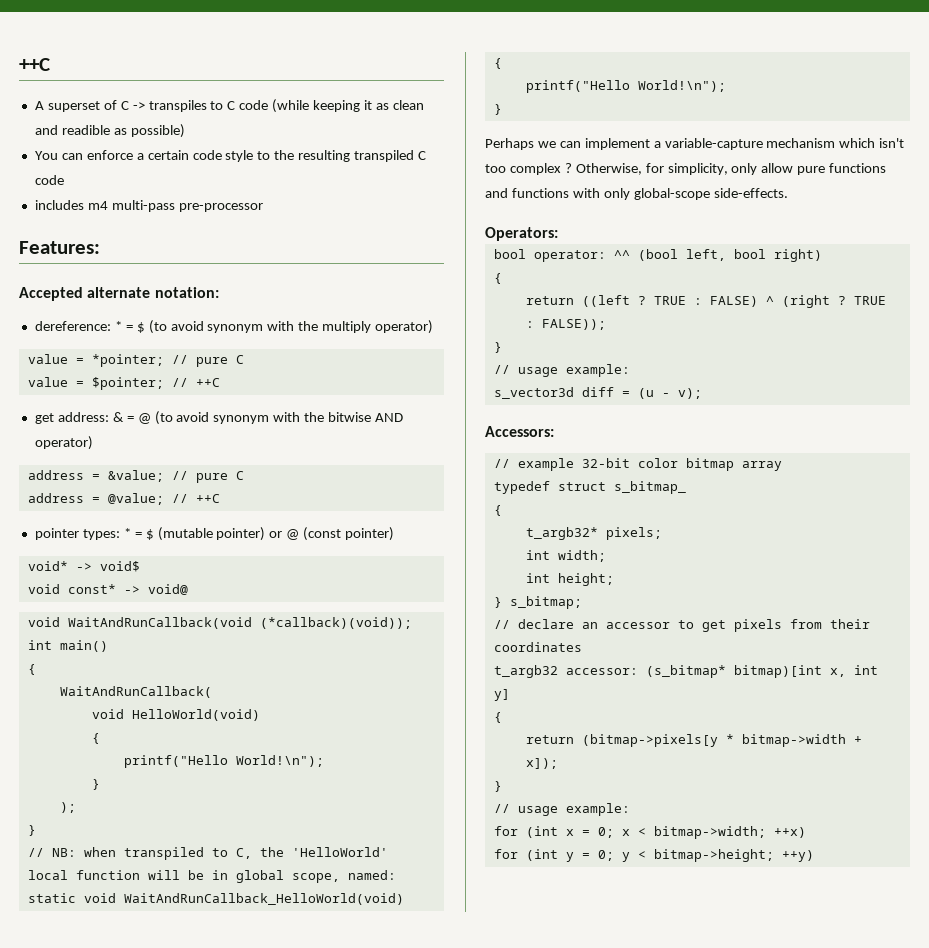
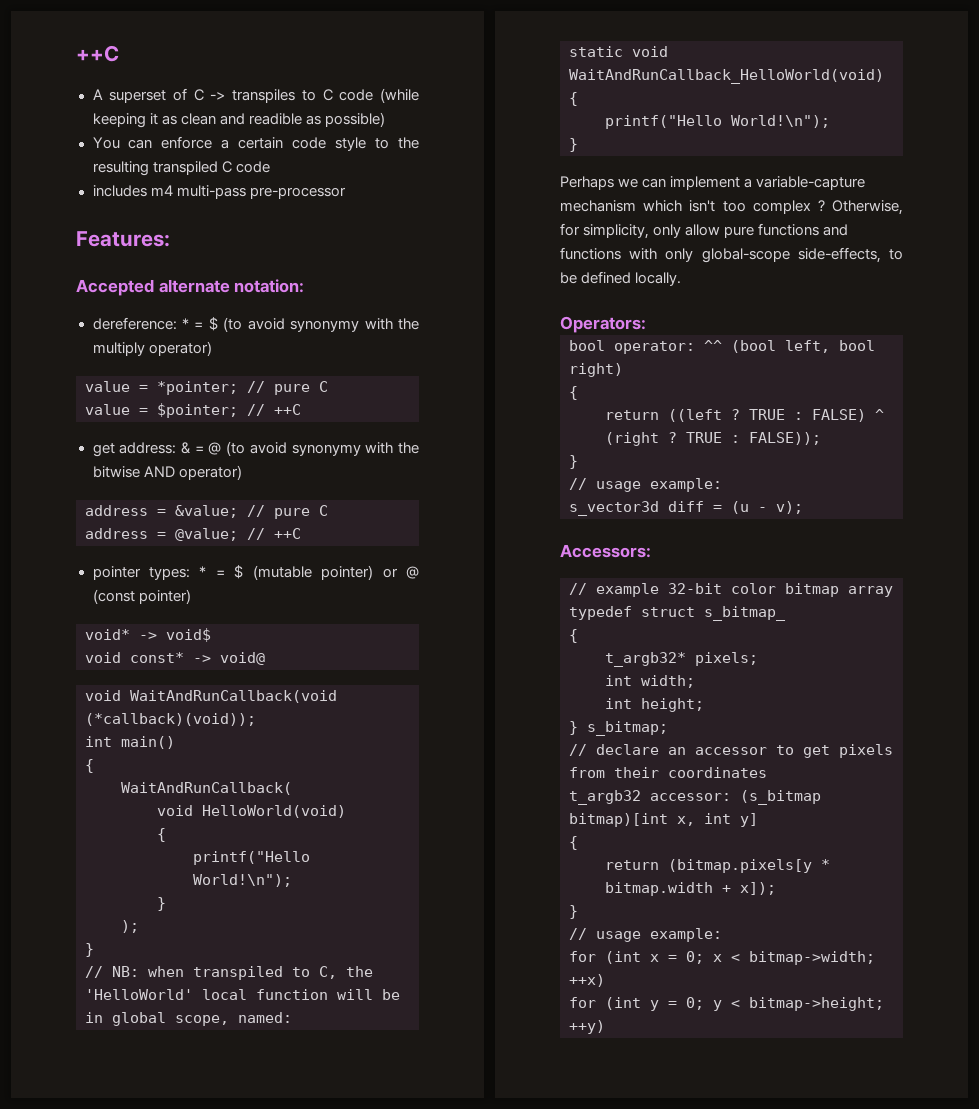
[207,324,264,333] synonym -> [290,320,360,332] synonymy
[213,415,270,424] synonym -> [291,444,361,456] synonymy
[713,188,788,198] side-effects. -> [797,247,903,263] [560,271,682,286] side-effects, to be defined locally.
[645,665,726,678] (s_bitmap* -> [740,790,821,805] (s_bitmap
[581,734,846,747] (bitmap->pixels[y * bitmap->width -> [668,859,830,873] [605,882,713,896] (bitmap.pixels[y * bitmap.width

